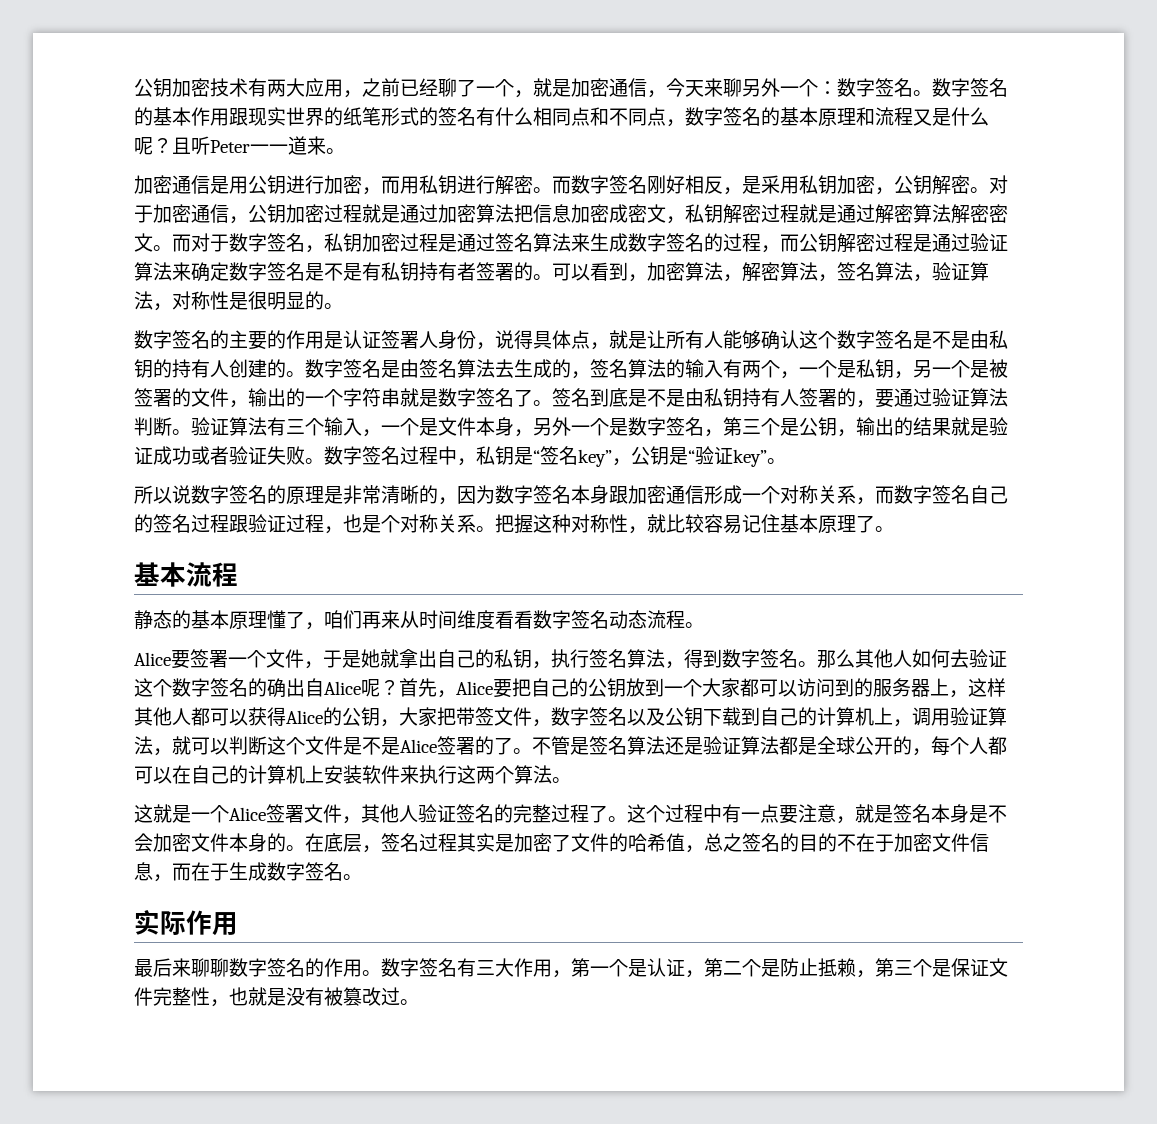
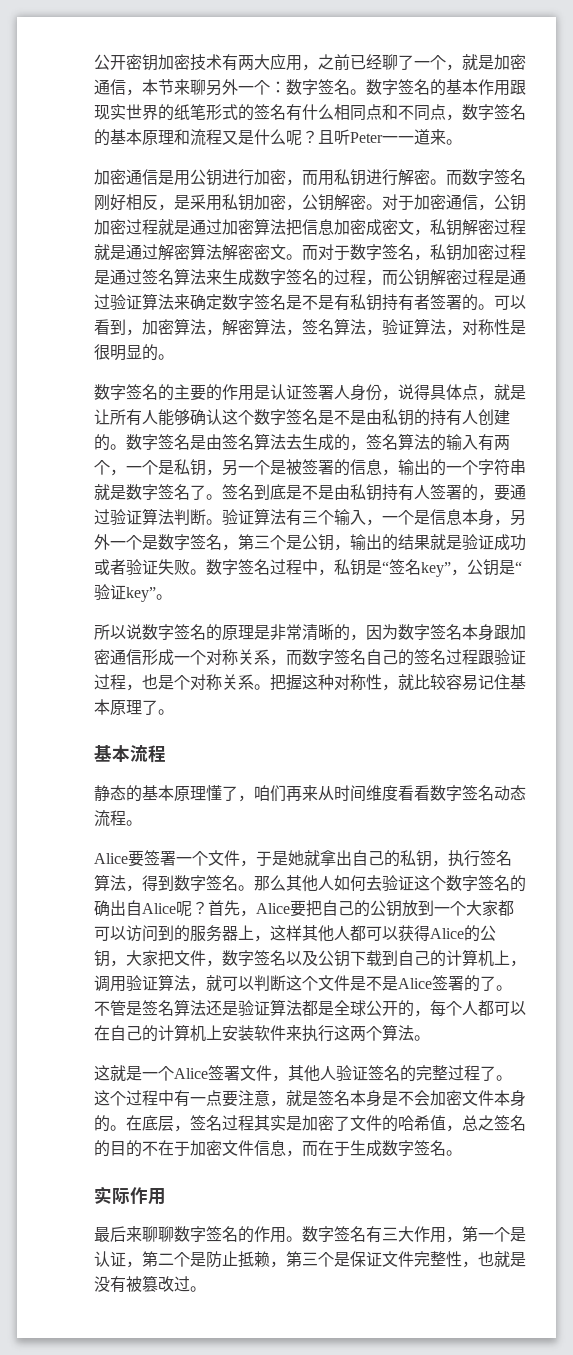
[134,78,153,97] 公 -> [94,54,142,70] 公开密
[666,78,704,97] 今天 -> [142,79,174,95] 本节
[191,388,229,407] 文件 -> [350,459,382,475] 信息
[438,417,476,436] 文件 -> [430,509,462,525] 信息
[456,707,494,726] 带签 -> (174, 958) none

